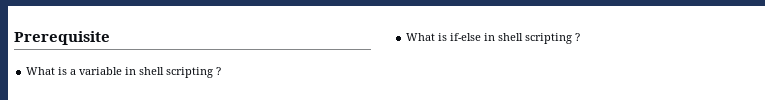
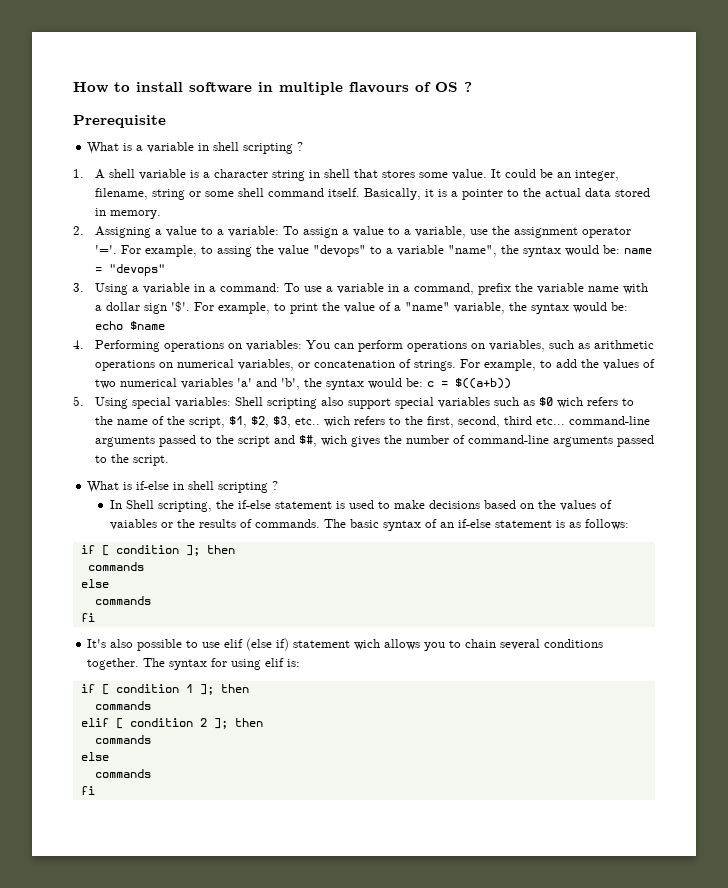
(14, 38) none -> [73,82,472,95] How to install software in multiple flavours of OS ? //
(222, 71) none -> [73,169,620,181] [95,188,651,200] [95,208,162,219] [73,226,632,238] [95,245,653,257] [95,264,166,276] [73,283,649,295] [95,301,629,314] [95,321,166,330] [73,340,655,352] [95,359,656,371] [95,378,512,390] [73,396,635,409] [95,416,651,428] [95,435,655,447] [95,454,170,466] // 1. A shell variable is a character string in shell that stores some value. It could be an integer, filename, string or some shell command itself. Basically, it is a pointer to the actual data stored in memory. // 2. Assigning a value to a variable: To assign a value to a variable, use the assignment operator '='. For example, to assing the value "devops" to a variable "name", the syntax would be: name = "devops" // 3. Using a variable in a command: To use a variable in a command, prefix the variable name with a dollar sign '$'. For example, to print the value of a "name" variable, the syntax would be: echo $name // 4. Performing operations on variables: You can perform operations on variables, such as arithmetic operations on numerical variables, or concatenation of strings. For example, to add the values of two numerical variables 'a' and 'b', the syntax would be: c = $((a+b)) // 5. Using special variables: Shell scripting also support special variables such as $0 wich refers to the name of the script, $1, $2, $3, etc.. wich refers to the first, second, third etc... command-line arguments passed to the script and $#, wich gives the number of command-line arguments passed to the script.
(581, 37) none -> [109,500,612,512] [109,519,629,531] [80,545,235,556] [87,562,144,571] [80,579,109,588] [94,596,151,605] [80,613,95,622] [87,638,604,651] [87,658,301,670] [80,684,249,695] [94,701,151,710] [80,718,263,729] [94,735,151,744] [80,752,109,761] [94,769,151,778] [80,786,95,795] // In Shell scripting, the if-else statement is used to make decisions based on the values of vaiables or the results of commands. The basic syntax of an if-else statement is as follows: // if [ condition ]; then // commands // else // commands // fi // It's also possible to use elif (else if) statement wich allows you to chain several conditions together. The syntax for using elif is: // if [ condition 1 ]; then // commands // elif [ condition 2 ]; then // commands // else // commands // fi

